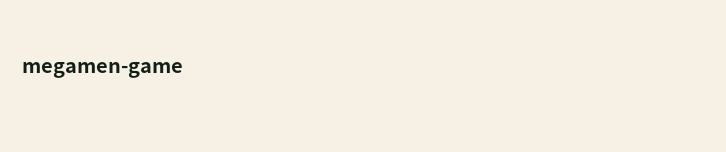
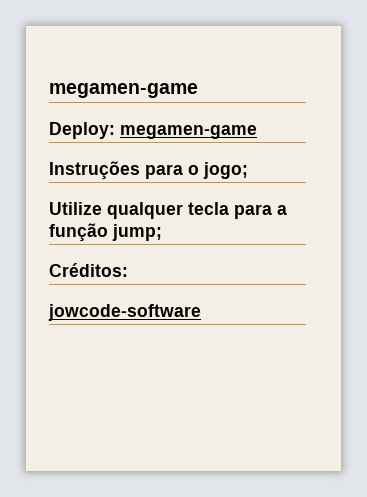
[22,62,183,78] megamen-game -> [49,83,198,98] [49,122,257,139] [49,161,248,180] [49,202,287,219] [49,223,162,242] [49,263,128,277] [48,304,201,321] megamen-game // Deploy: megamen-game // Instruções para o jogo; // Utilize qualquer tecla para a função jump; // Créditos: // jowcode-software

